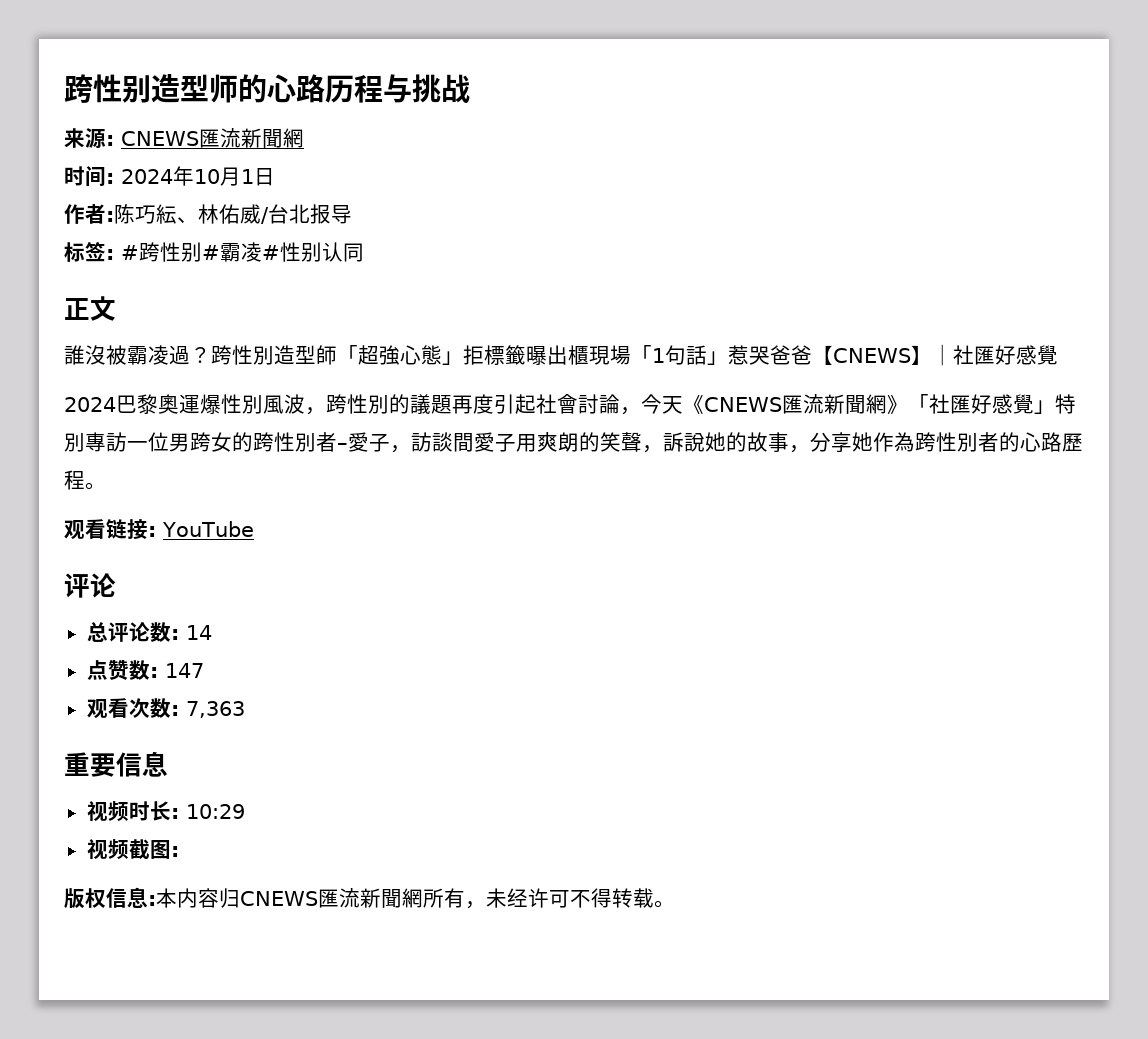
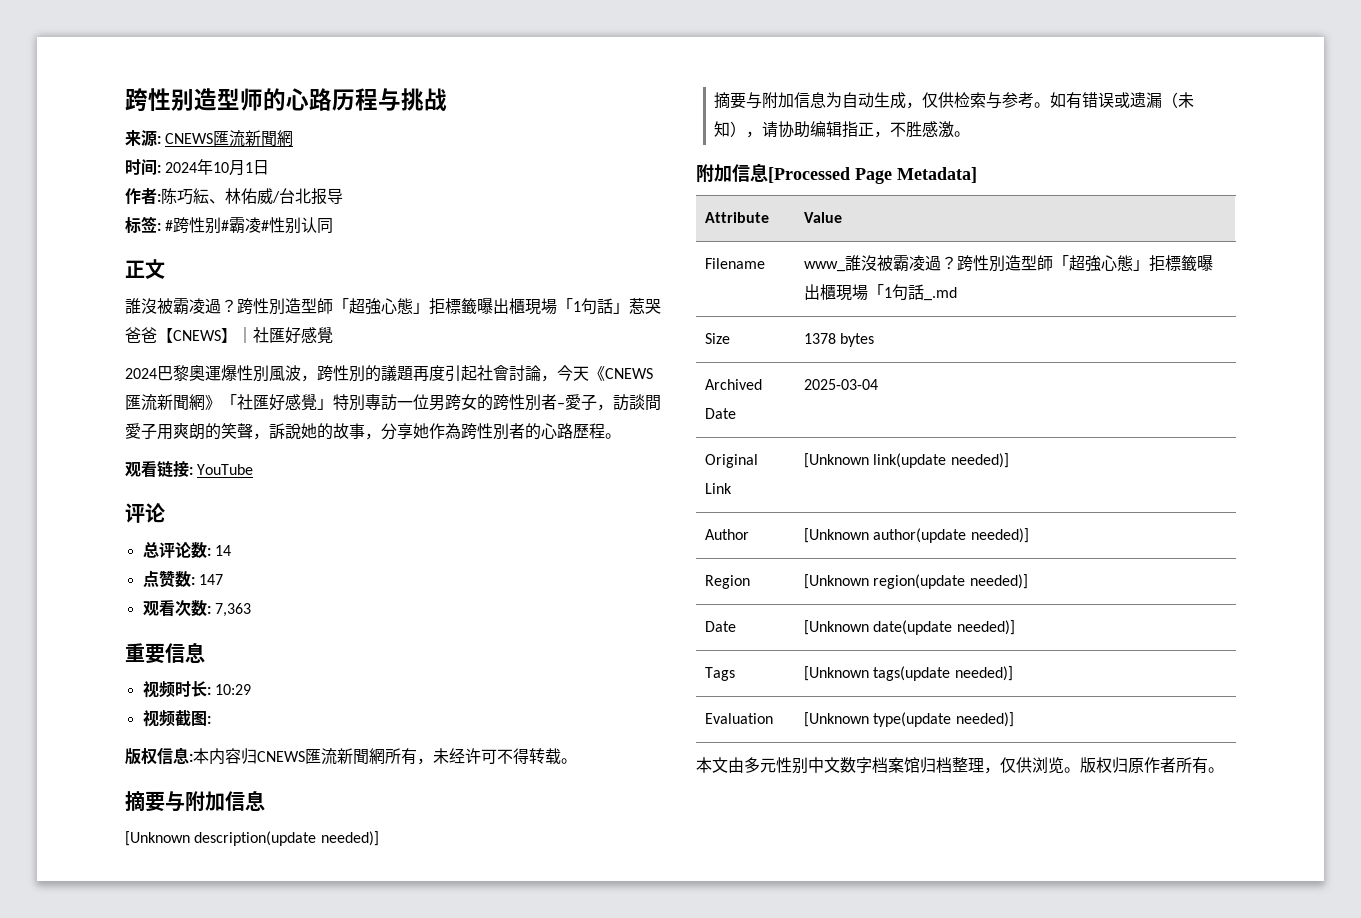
(675, 904) none -> [125,790,265,812] [125,831,379,846] [714,92,1195,109] [714,121,971,138] [696,163,977,184] [704,212,769,223] [803,212,842,223] [704,258,765,269] [803,255,1213,272] [803,284,957,301] [704,333,730,344] [803,333,875,347] [704,379,762,390] [704,408,736,419] [803,379,878,390] [704,454,758,468] [704,483,732,494] [803,453,1009,468] [704,529,749,540] [803,528,1029,543] [704,575,750,589] [803,574,1028,589] [704,621,736,632] [803,620,1015,635] [704,667,735,681] [803,666,1013,681] [704,713,773,724] [803,712,1014,727] [696,757,1224,774] // 摘要与附加信息 // [Unknown description(update needed)] // 摘要与附加信息为自动生成，仅供检索与参考。如有错误或遗漏（未知），请协助编辑指正，不胜感激。 // 附加信息[Processed Page Metadata] // Attribute | Value // Filename | www_誰沒被霸凌過？跨性別造型師「超強心態」拒標籤曝出櫃現場「1句話_.md // Size | 1378 bytes // Archived Date | 2025-03-04 // Original Link | [Unknown link(update needed)] // Author | [Unknown author(update needed)] // Region | [Unknown region(update needed)] // Date | [Unknown date(update needed)] // Tags | [Unknown tags(update needed)] // Evaluation | [Unknown type(update needed)] // 本文由多元性别中文数字档案馆归档整理，仅供浏览。版权归原作者所有。

